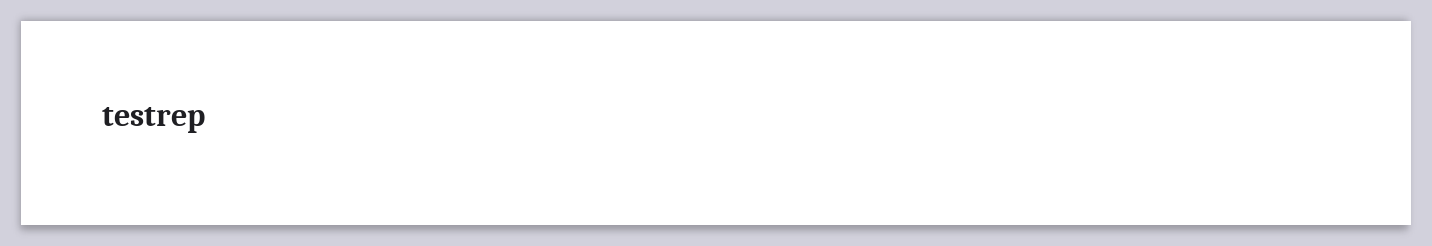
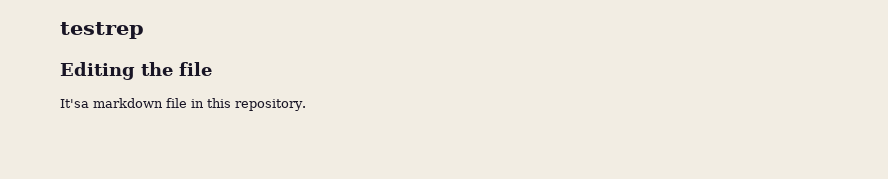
(205, 120) none -> [60,62,212,80] [60,98,306,111] // Editing the file // It'sa markdown file in this repository.

